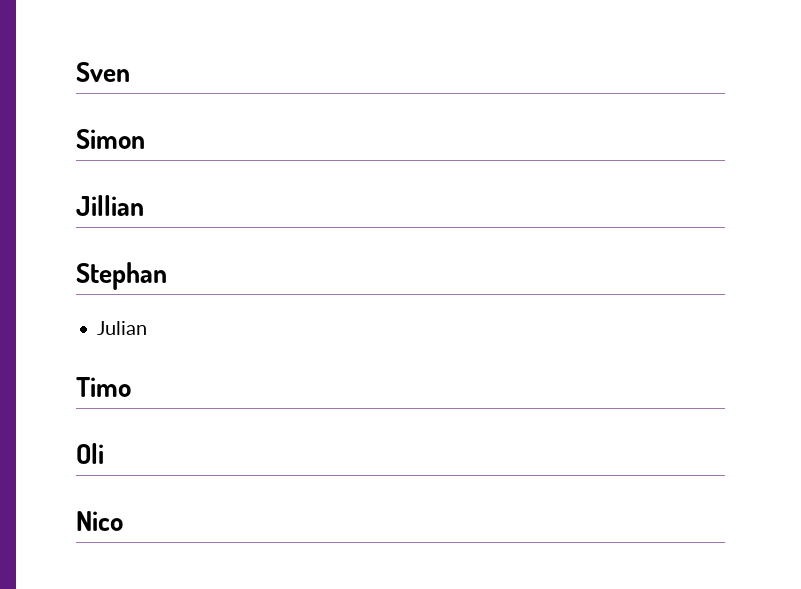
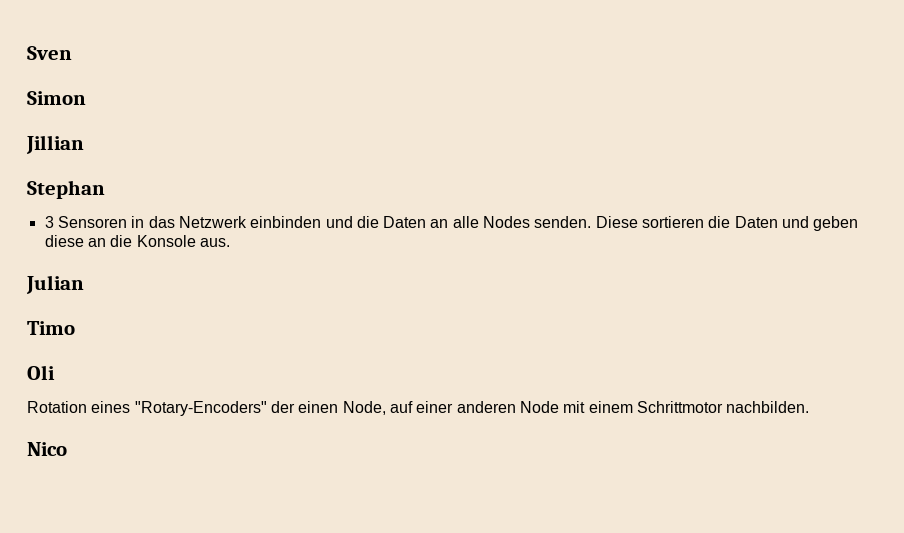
[97,321,148,335] [76,377,131,397] [76,443,104,464] Julian // Timo // Oli -> [44,216,859,231] [44,235,230,247] [26,275,84,294] [27,321,75,335] [27,365,55,380] [27,401,810,416] 3 Sensoren in das Netzwerk einbinden und die Daten an alle Nodes senden. Diese sortieren die Daten und geben diese an die Konsole aus. // Julian // Timo // Oli // Rotation eines "Rotary-Encoders" der einen Node, auf einer anderen Node mit einem Schrittmotor nachbilden.

